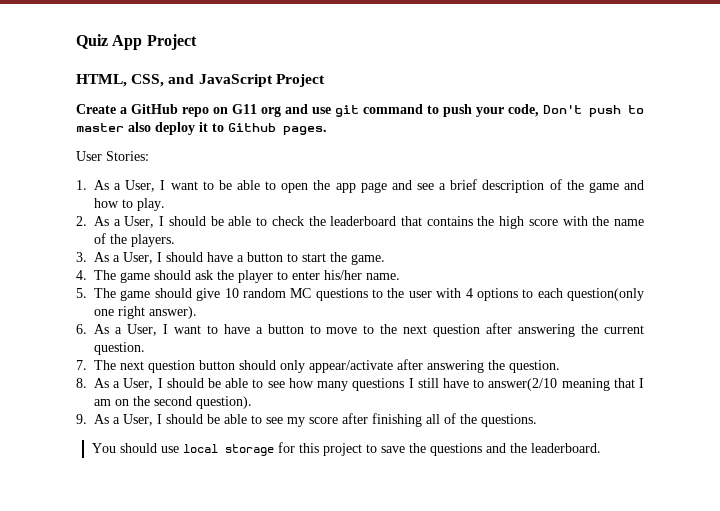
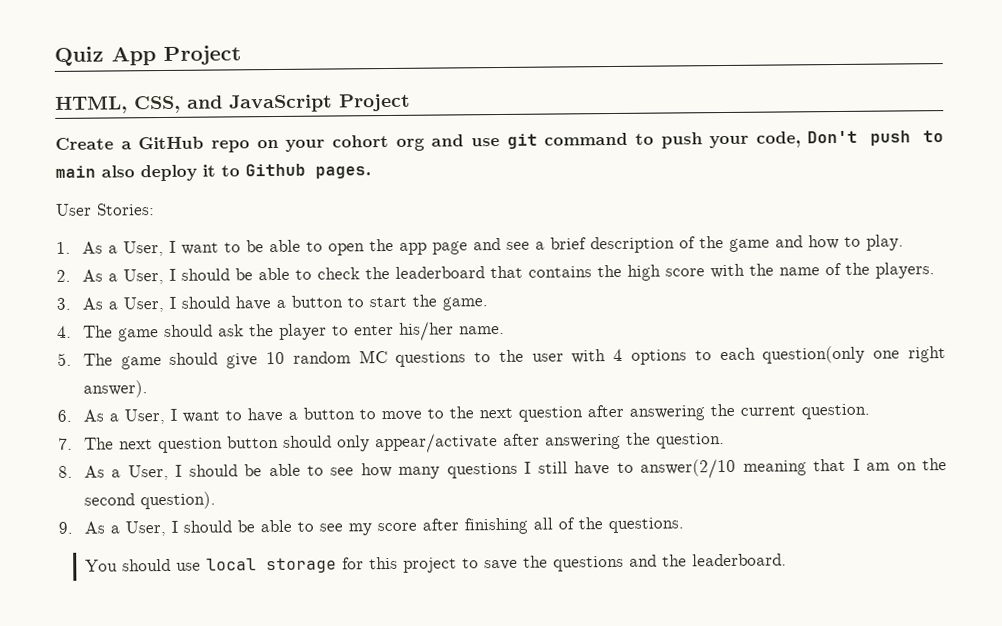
[232,104,257,114] G11 -> [285,134,389,152] your cohort
[76,123,124,132] master -> [55,165,96,178] main

